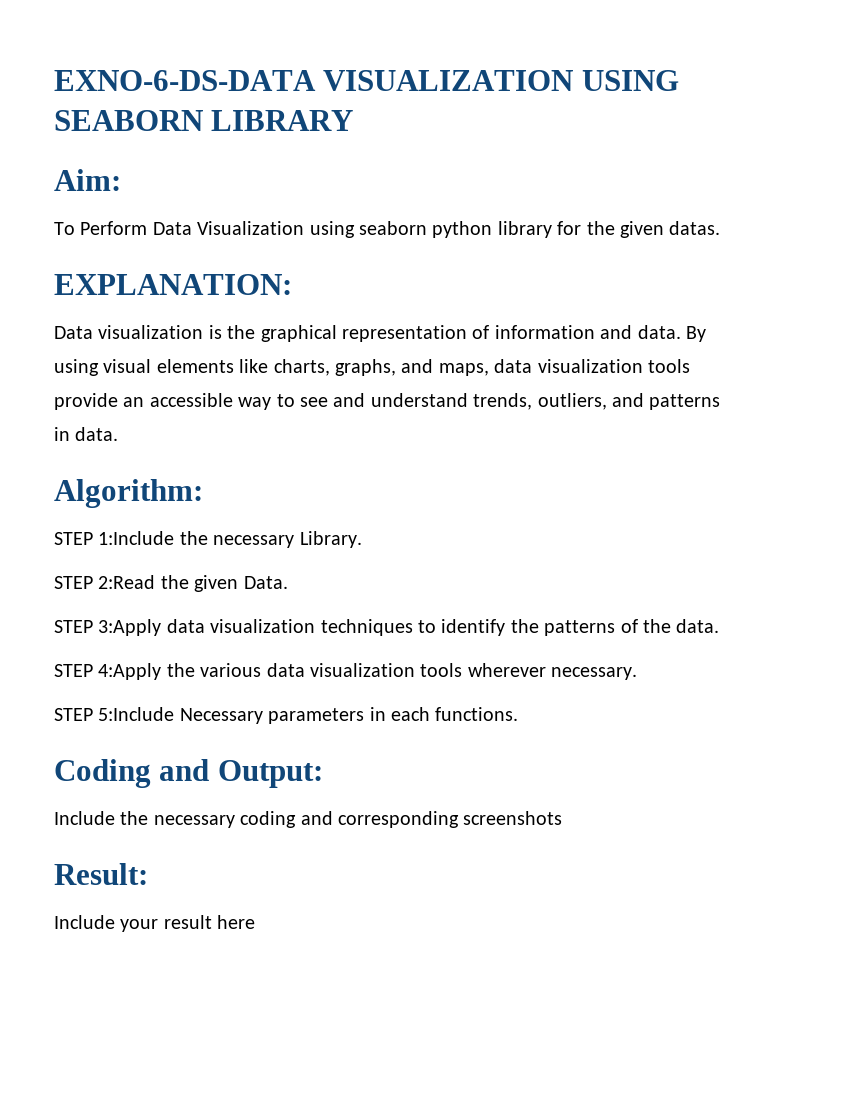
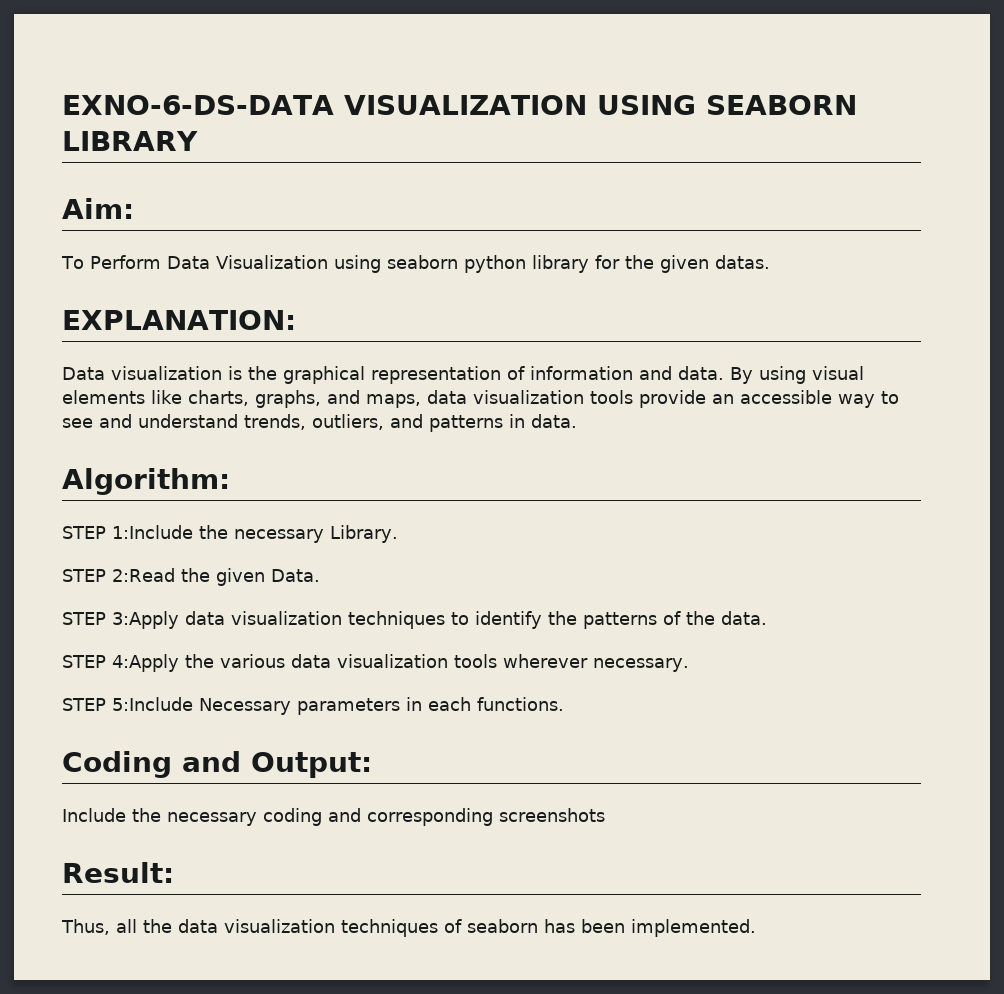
[54,915,256,932] Include your result here -> [61,919,756,937] Thus, all the data visualization techniques of seaborn has been implemented.

